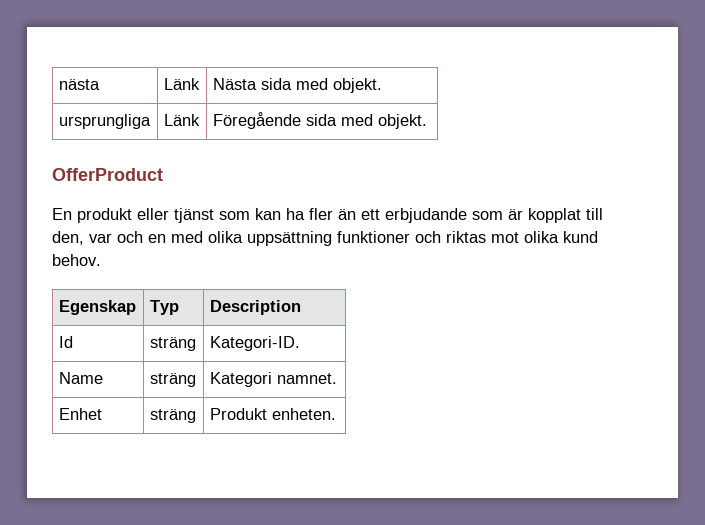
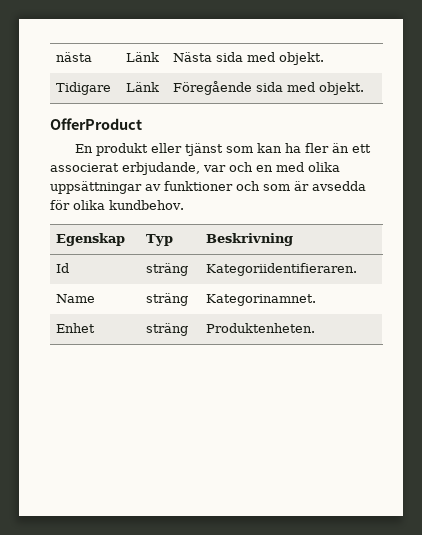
[58,114,151,129] ursprungliga -> [55,82,111,95] Tidigare
[385,208,603,223] [52,231,84,245] erbjudande som är kopplat till den, -> [50,162,200,175] associerat erbjudande,
[247,231,598,246] [52,254,101,266] uppsättning funktioner och riktas mot olika kund behov. -> [50,181,366,194] [50,200,184,210] uppsättningar av funktioner och som är avsedda för olika kundbehov.
[209,300,301,315] Description -> [205,233,293,246] Beskrivning
[209,336,300,351] Kategori-ID. -> [205,263,357,276] Kategoriidentifieraren.
[209,372,337,387] Kategori namnet. -> [205,294,316,306] Kategorinamnet.
[209,408,336,420] Produkt enheten. -> [205,323,315,333] Produktenheten.

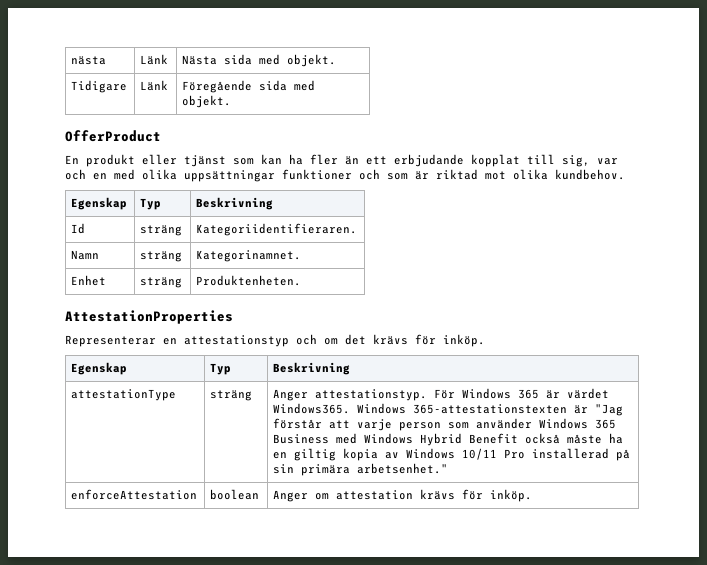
[50,162,200,175] associerat erbjudande, -> [394,154,590,167] erbjudande kopplat till sig,
[145,184,161,191] av -> (275, 176) none
[312,181,366,191] [50,200,70,210] avsedda för -> [436,169,506,180] riktad mot
[55,294,95,303] Name -> [71,250,100,260] Namn
(315, 328) none -> [65,310,233,324] [65,334,485,347] [71,362,128,375] [210,363,232,375] [273,362,351,375] [71,389,177,401] [210,390,253,401] [273,388,610,401] [273,403,624,416] [273,418,617,431] [273,433,624,446] [273,448,631,461] [273,463,449,476] [71,489,198,500] [210,489,260,500] [273,489,533,502] // AttestationProperties // Representerar en attestationstyp och om det krävs för inköp. // Egenskap | Typ | Beskrivning // attestationType | sträng | Anger attestationstyp. För Windows 365 är värdet Windows365. Windows 365-attestationstexten är "Jag förstår att varje person som använder Windows 365 Business med Windows Hybrid Benefit också måste ha en giltig kopia av Windows 10/11 Pro installerad på sin primära arbetsenhet." // enforceAttestation | boolean | Anger om attestation krävs för inköp.

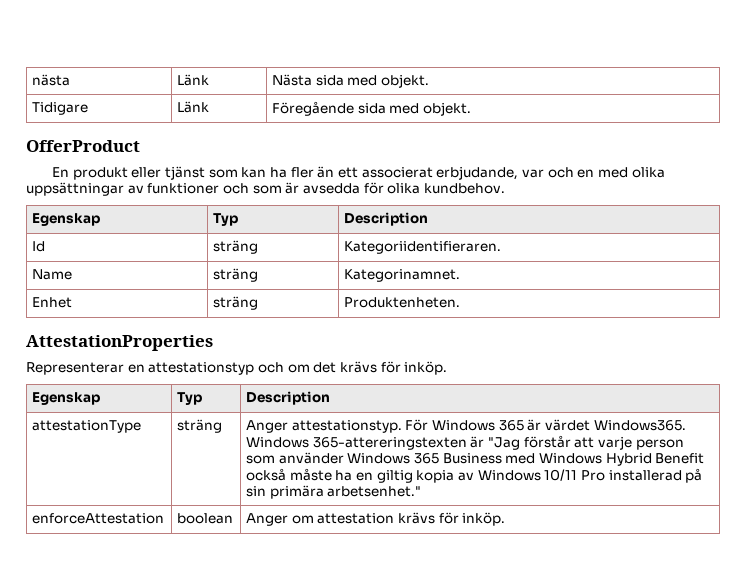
[394,154,590,167] erbjudande kopplat till sig, -> [361,166,519,180] associerat erbjudande,
(275, 176) none -> [127,185,144,194] av
[436,169,506,180] riktad mot -> [302,182,384,194] avsedda för
[196,197,274,210] Beskrivning -> [344,212,429,226] Description
[71,250,100,260] Namn -> [32,269,73,280] Name
[273,362,351,375] Beskrivning -> [246,391,331,405] Description
[413,404,568,414] 365-attestationstexten -> [312,437,467,450] 365-attereringstexten

